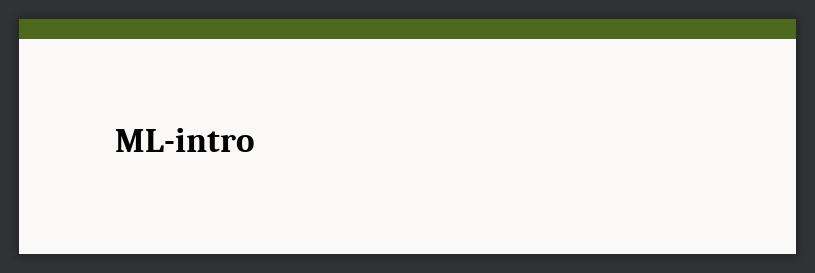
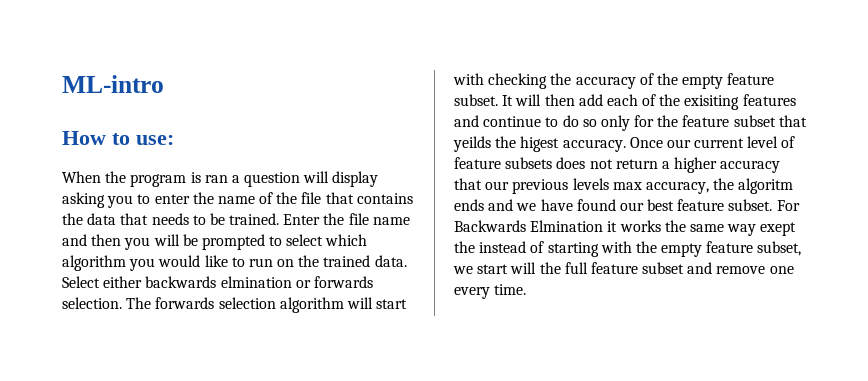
(255, 140) none -> [62,131,174,145] [62,171,379,187] [62,192,413,208] [62,213,410,225] [62,234,368,250] [62,255,407,271] [62,276,373,288] [62,297,408,313] [453,73,775,89] [454,94,796,110] [454,115,807,131] [453,136,796,152] [454,157,781,173] [454,178,794,194] [454,199,800,211] [454,220,797,236] [454,241,802,257] [453,262,794,274] [454,284,527,299] // How to use: // When the program is ran a question will display asking you to enter the name of the file that contains the data that needs to be trained. Enter the file name and then you will be prompted to select which algorithm you would like to run on the trained data. Select either backwards elmination or forwards selection. The forwards selection algorithm will start with checking the accuracy of the empty feature subset. It will then add each of the exisiting features and continue to do so only for the feature subset that yeilds the higest accuracy. Once our current level of feature subsets does not return a higher accuracy that our previous levels max accuracy, the algoritm ends and we have found our best feature subset. For Backwards Elmination it works the same way exept the instead of starting with the empty feature subset, we start will the full feature subset and remove one every time.

